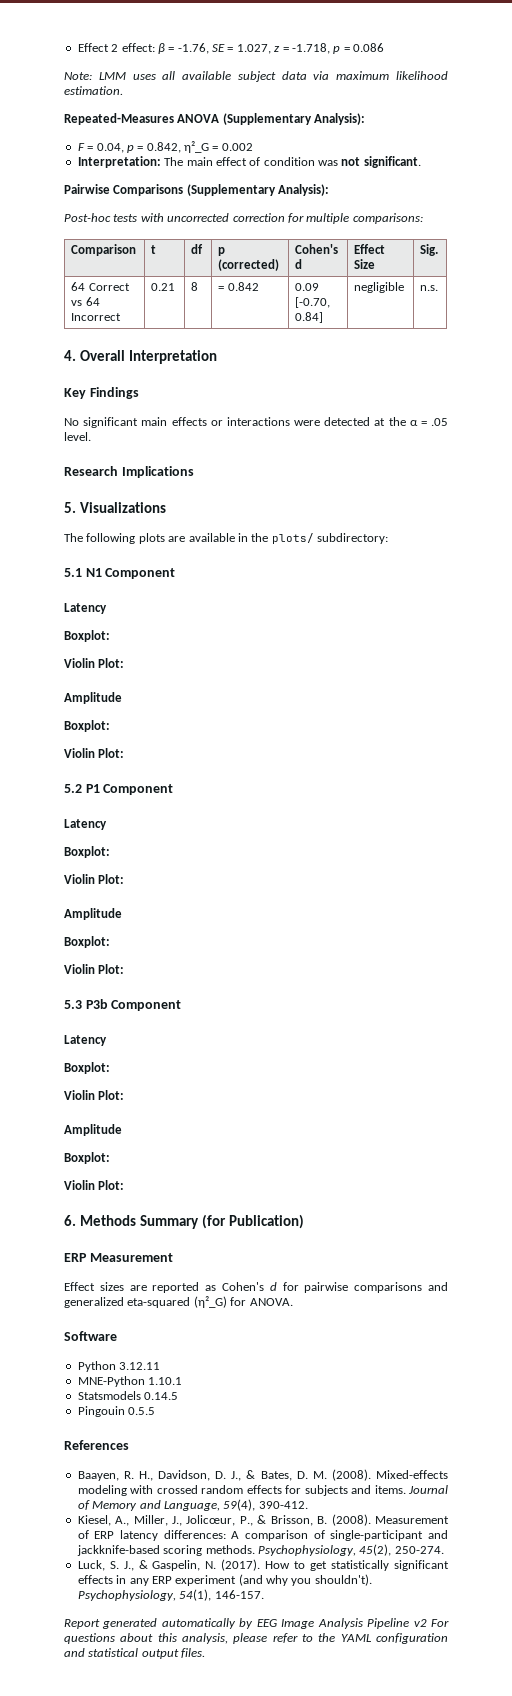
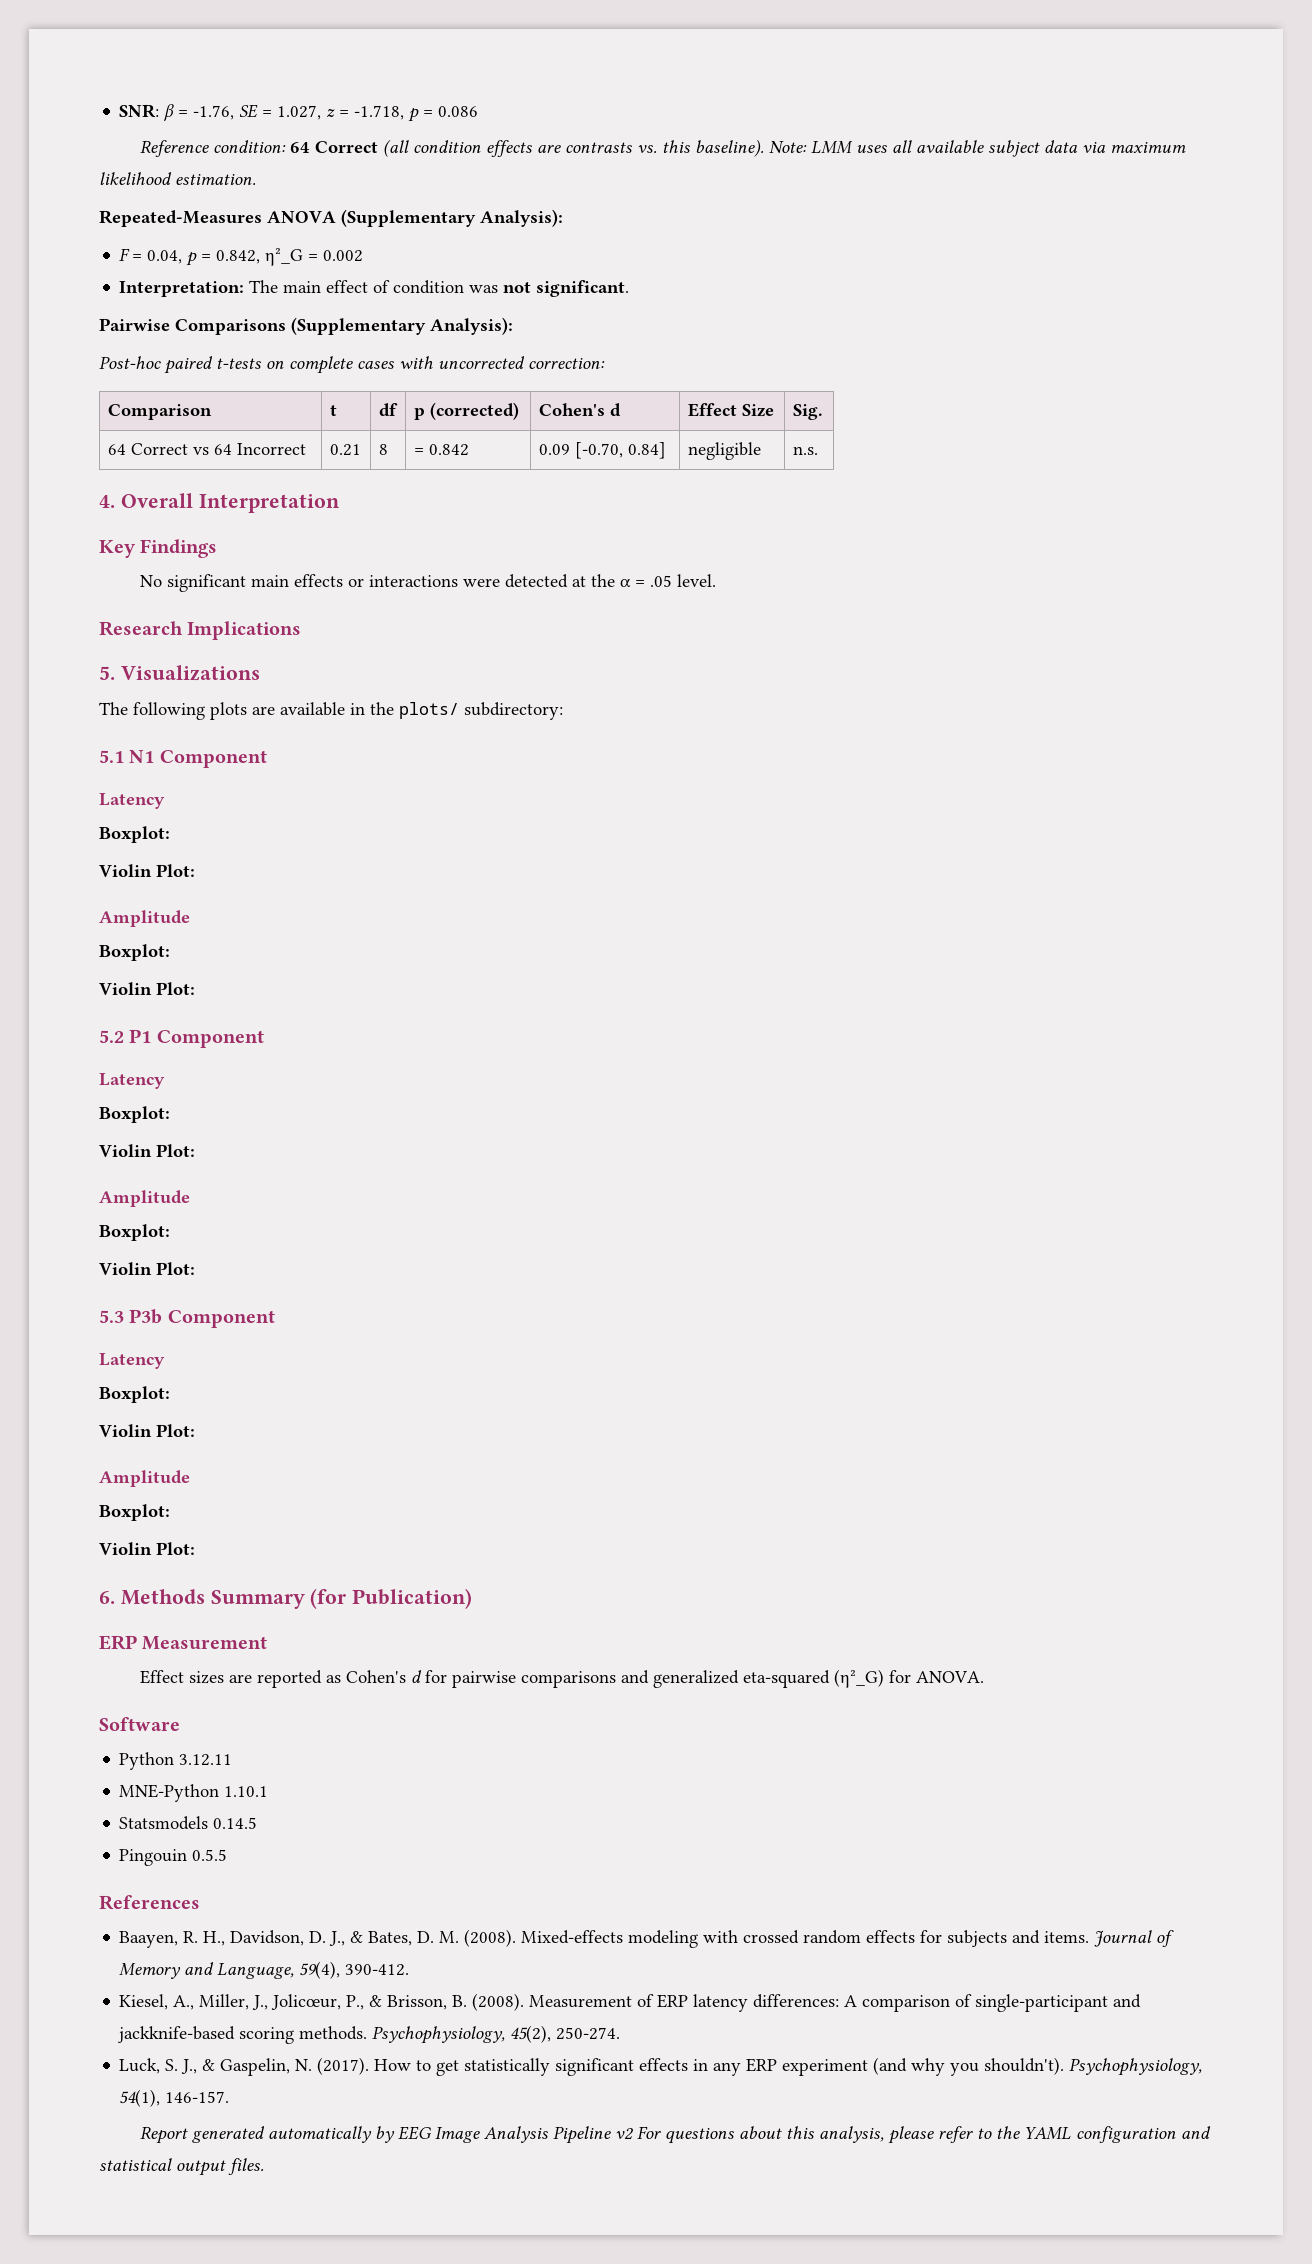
[77,43,155,52] Effect 2 effect: -> [119,104,160,118] SNR:
(384, 47) none -> [140,139,765,157] Reference condition: 64 Correct (all condition effects are contrasts vs. this baseline).
[113,213,423,224] tests with uncorrected correction for multiple comparisons: -> [164,356,605,374] paired t-tests on complete cases with uncorrected correction:

